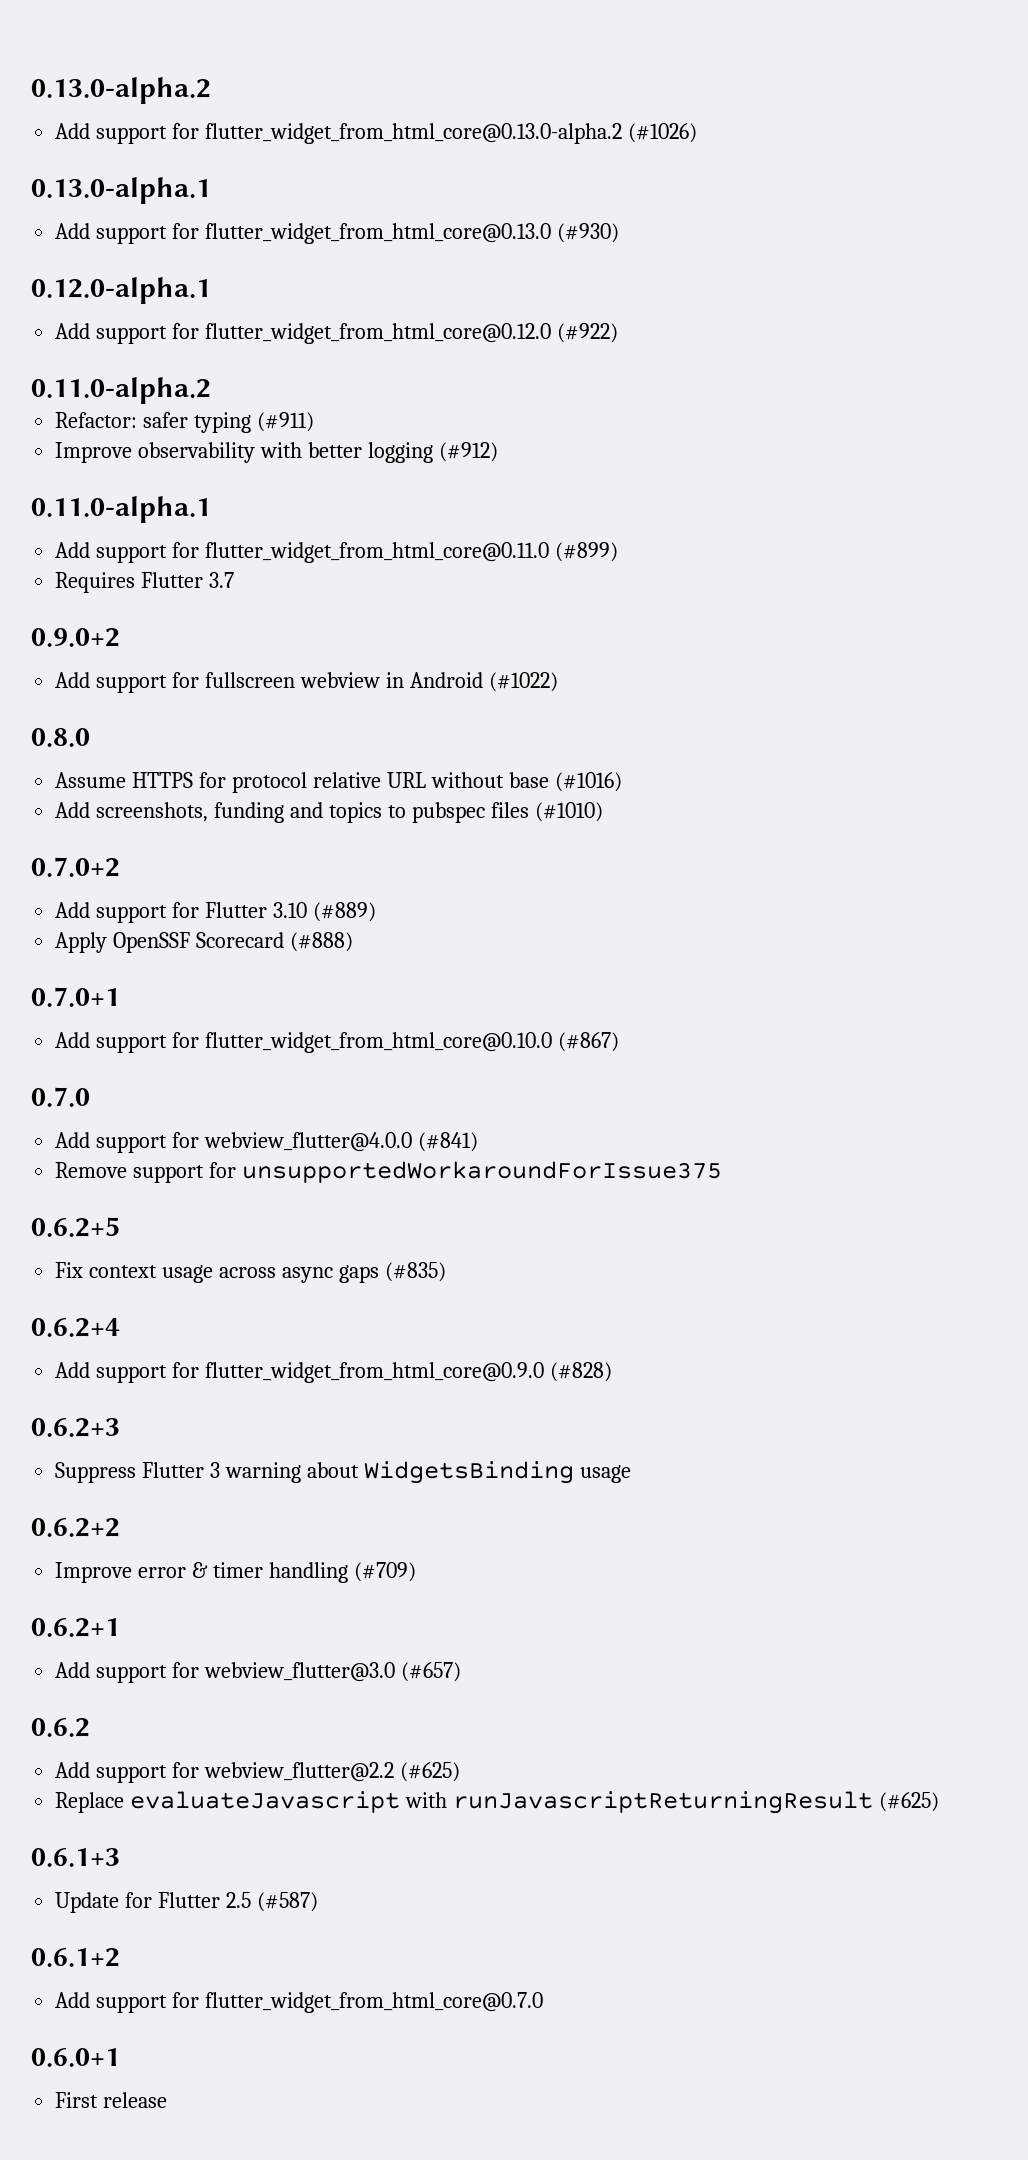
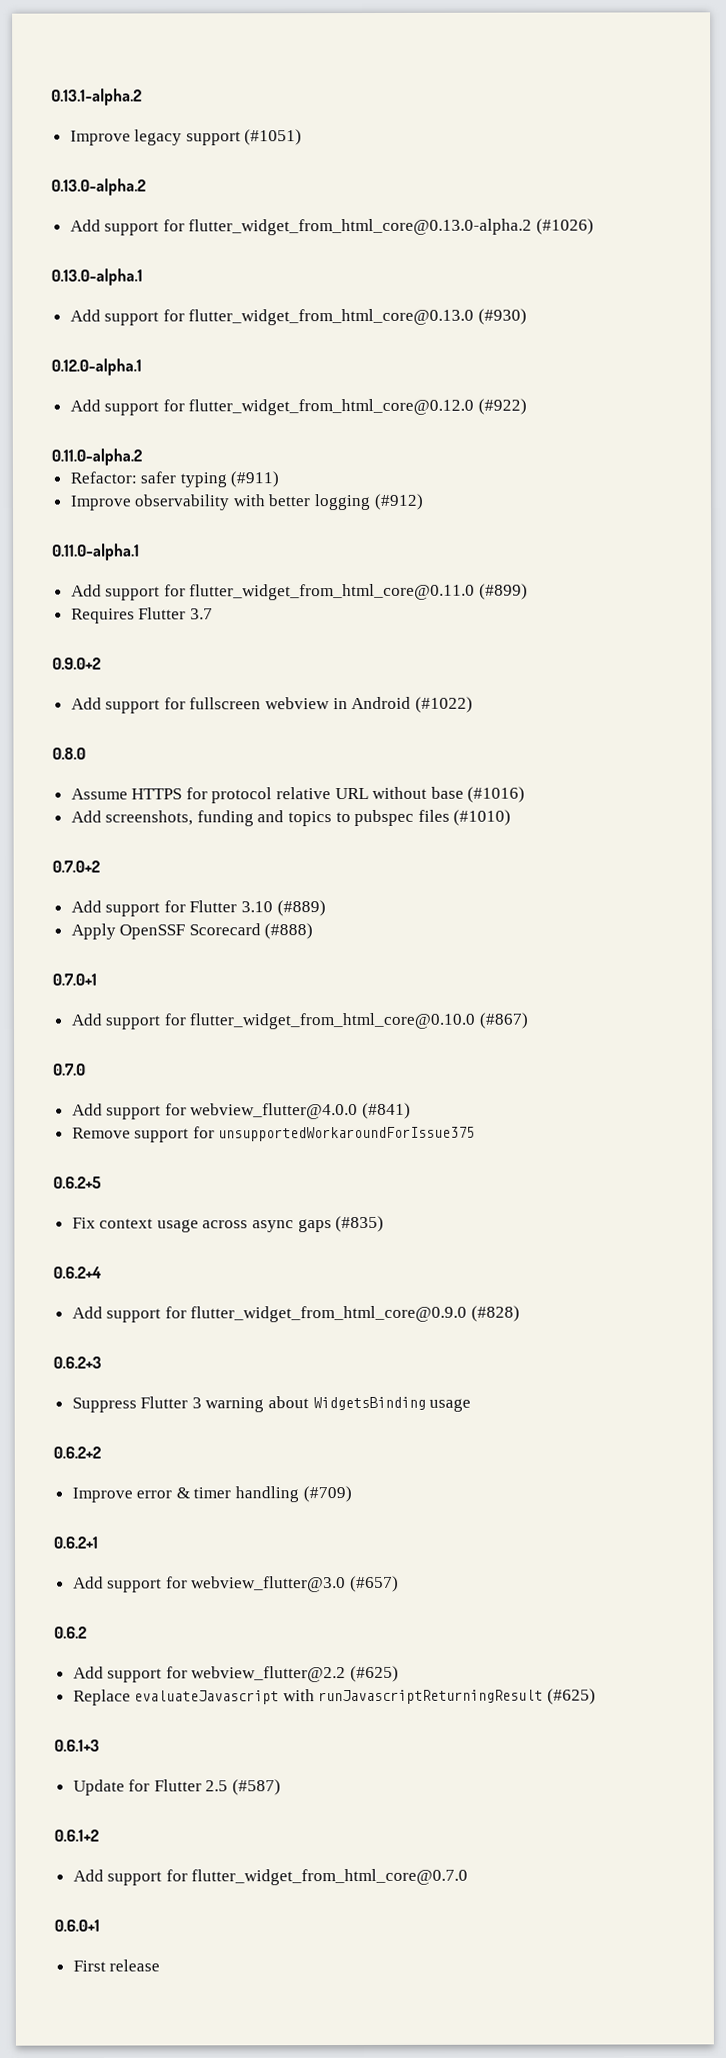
(31, 90) none -> [51,88,142,106] [69,129,303,146] 0.13.1-alpha.2 // Improve legacy support (#1051) //

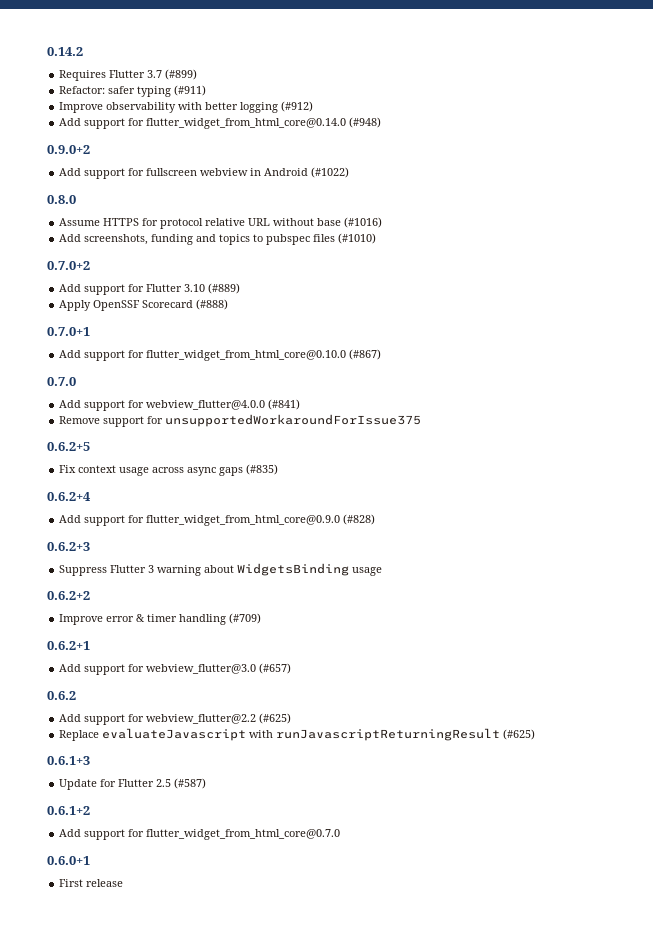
[51,88,142,106] [69,129,303,146] [51,178,146,196] [69,218,595,236] [51,268,143,286] [69,308,528,326] [51,358,142,376] [69,398,528,416] [51,448,142,466] 0.13.1-alpha.2 // Improve legacy support (#1051) // 0.13.0-alpha.2 // Add support for flutter_widget_from_html_core@0.13.0-alpha.2 (#1026) // 0.13.0-alpha.1 // Add support for flutter_widget_from_html_core@0.13.0 (#930) // 0.12.0-alpha.1 // Add support for flutter_widget_from_html_core@0.12.0 (#922) // 0.11.0-alpha.2 -> [47,47,83,56] [59,69,198,81] 0.14.2 // Requires Flutter 3.7 (#899)
[52,543,140,561] [70,583,529,601] [70,607,213,624] // 0.11.0-alpha.1 // Add support for flutter_widget_from_html_core@0.11.0 (#899) // Requires Flutter 3.7 -> [59,117,382,129] // Add support for flutter_widget_from_html_core@0.14.0 (#948)

